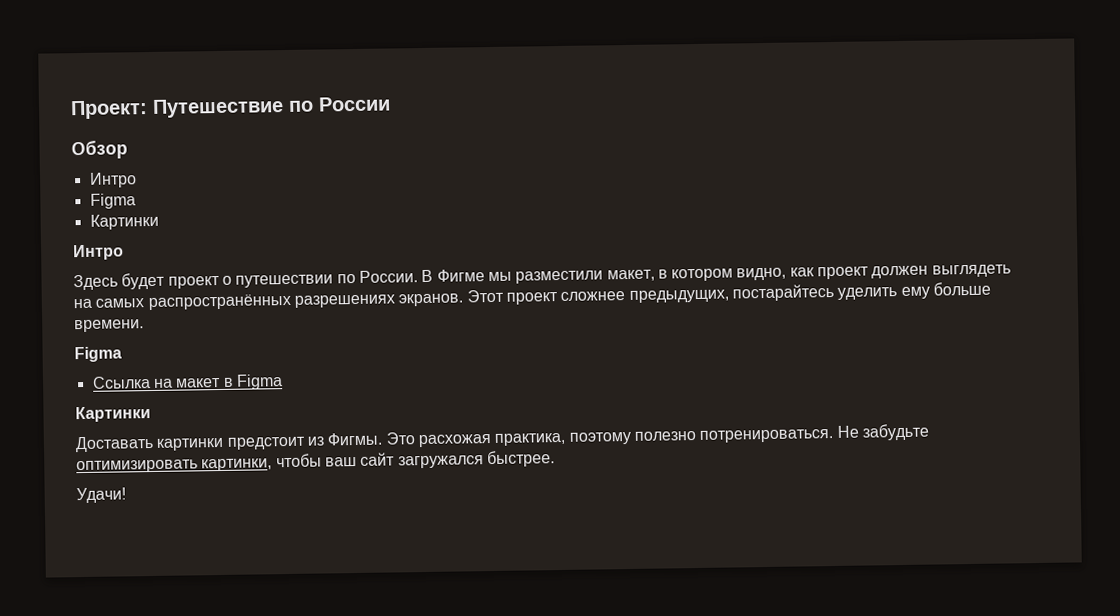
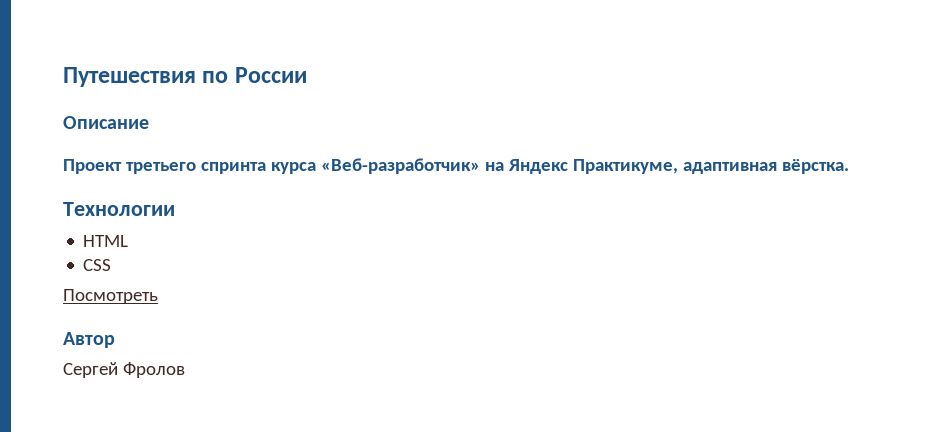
[70,98,284,120] Проект: Путешествие -> [63,67,196,87] Путешествия
[71,139,128,160] [88,172,137,188] [89,193,136,209] [89,213,159,230] [73,244,124,261] [73,264,1011,291] [73,281,991,311] [74,319,144,333] [74,346,122,363] [91,374,283,390] [75,406,151,423] [75,423,929,453] [76,450,555,474] [76,487,126,504] Обзор // Интро // Figma // Картинки // Интро // Здесь будет проект о путешествии по России. В Фигме мы разместили макет, в котором видно, как проект должен выглядеть на самых распространённых разрешениях экранов. Этот проект сложнее предыдущих, постарайтесь уделить ему больше времени. // Figma // Ссылка на макет в Figma // Картинки // Доставать картинки предстоит из Фигмы. Это расхожая практика, поэтому полезно потренироваться. Не забудьте оптимизировать картинки, чтобы ваш сайт загружался быстрее. // Удачи! -> [63,116,149,129] [63,158,849,174] [63,202,175,216] [83,235,129,247] [83,259,112,271] [63,289,158,304] [63,332,115,348] [63,362,185,378] Описание // Проект третьего спринта курса «Веб-разработчик» на Яндекс Практикуме, адаптивная вёрстка. // Технологии // HTML // CSS // Посмотреть // Автор // Сергей Фролов

